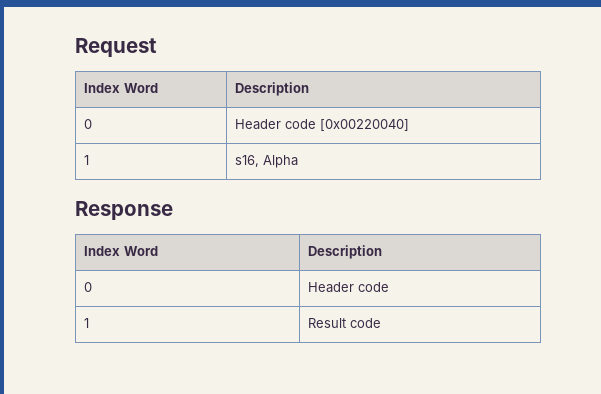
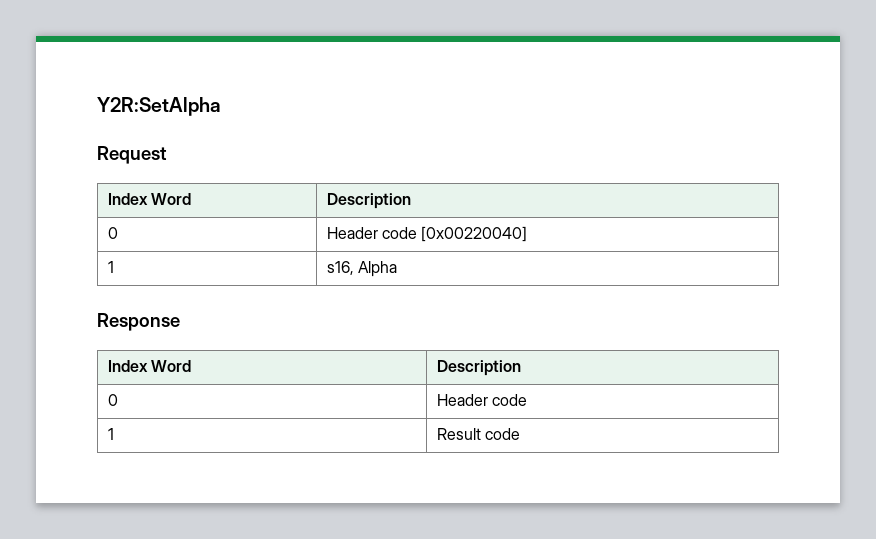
(75, 47) none -> [97,97,221,116] Y2R:SetAlpha //

